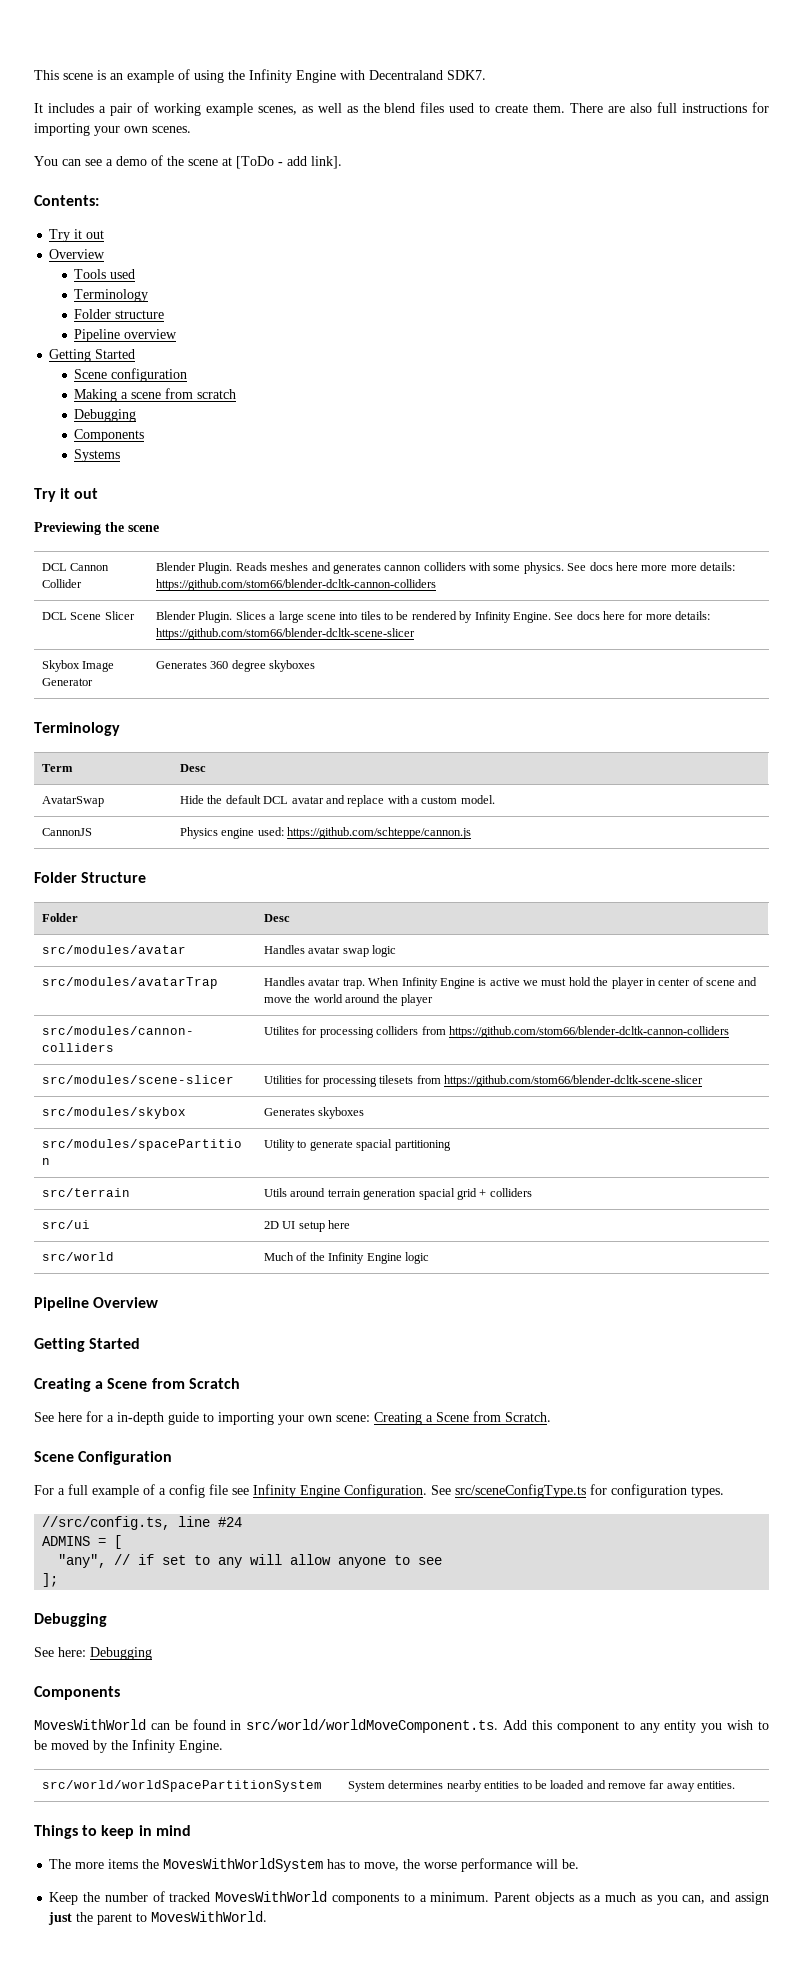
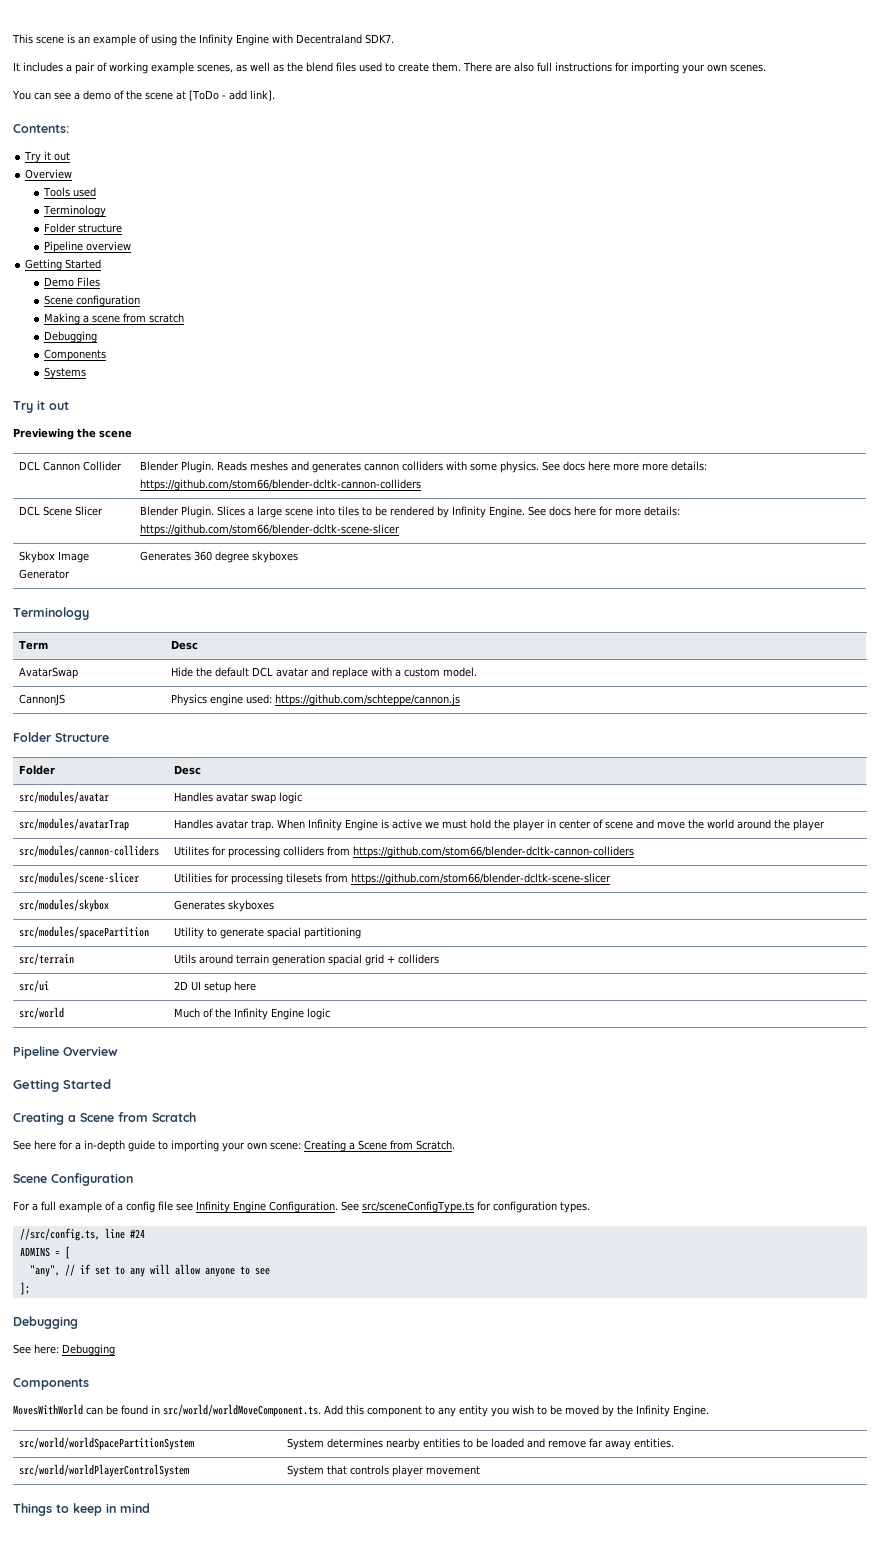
(136, 354) none -> [43,277,100,287] // Demo Files
(736, 1785) none -> [18,1464,189,1477] [286,1465,480,1477] // src/world/worldPlayerControlSystem | System that controls player movement
[49,1858,580,1872] [49,1891,769,1905] [48,1911,268,1925] // The more items the MovesWithWorldSystem has to move, the worse performance will be. // Keep the number of tracked MovesWithWorld components to a minimum. Parent objects as a much as you can, and assign just the parent to MovesWithWorld. -> (150, 1508) none

